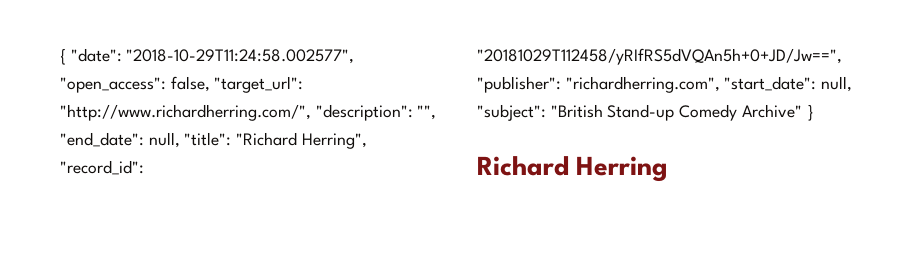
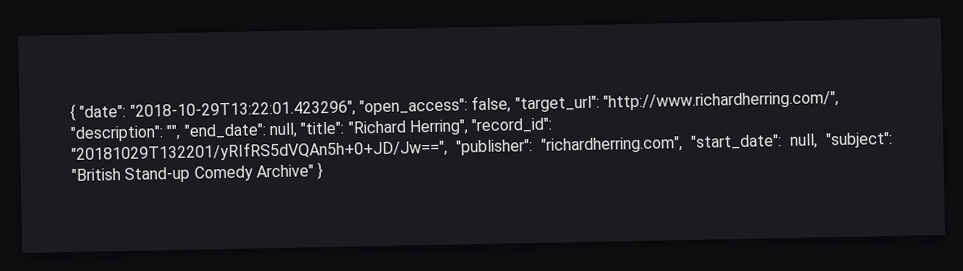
[126,49,355,64] "2018-10-29T11:24:58.002577", -> [129,100,356,120] "2018-10-29T13:22:01.423296",
[477,48,842,65] "20181029T112458/yRIfRS5dVQAn5h+0+JD/Jw==", -> [71,138,448,164] "20181029T132201/yRIfRS5dVQAn5h+0+JD/Jw==",
[477,156,669,182] // Richard Herring -> (324, 171) none

